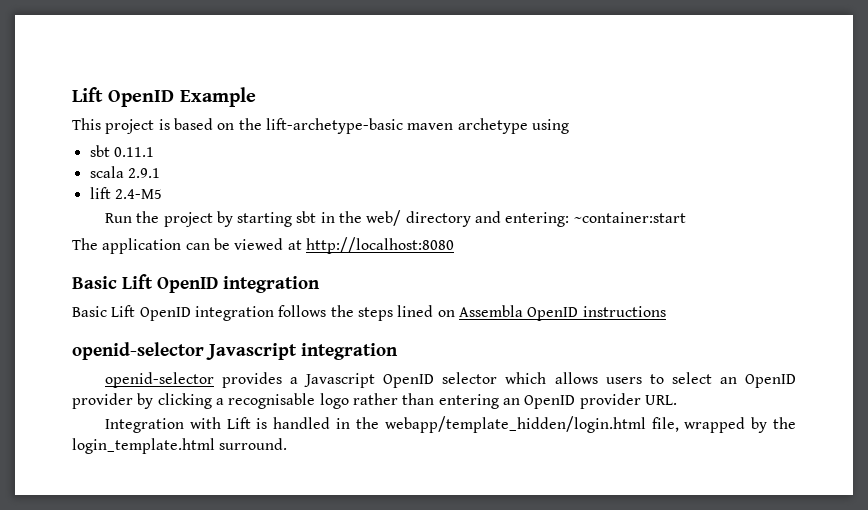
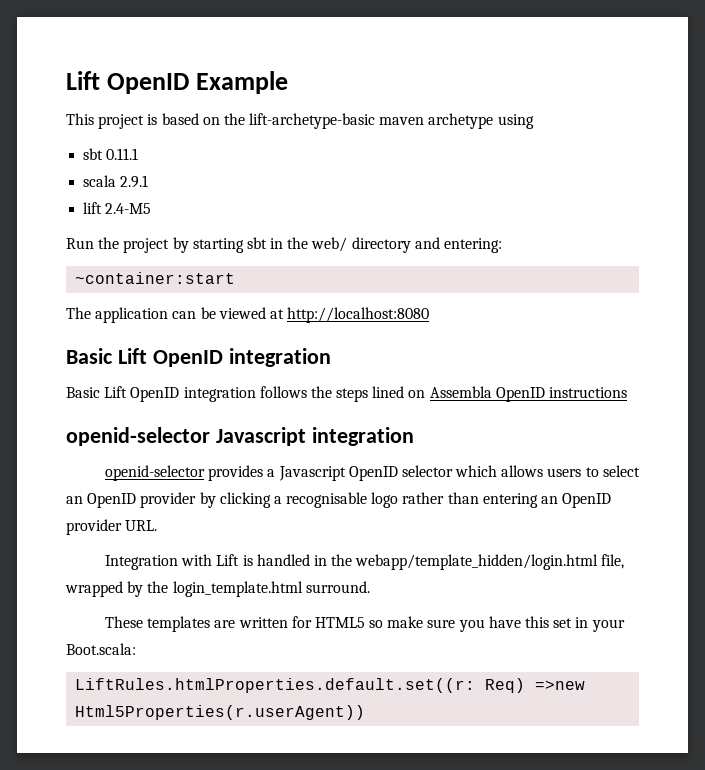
(570, 219) none -> (503, 245) //
(288, 444) none -> [104,616,625,632] [66,643,136,655] [75,678,586,693] [75,705,366,720] // These templates are written for HTML5 so make sure you have this set in your Boot.scala: // LiftRules.htmlProperties.default.set((r: Req) =>new Html5Properties(r.userAgent))

